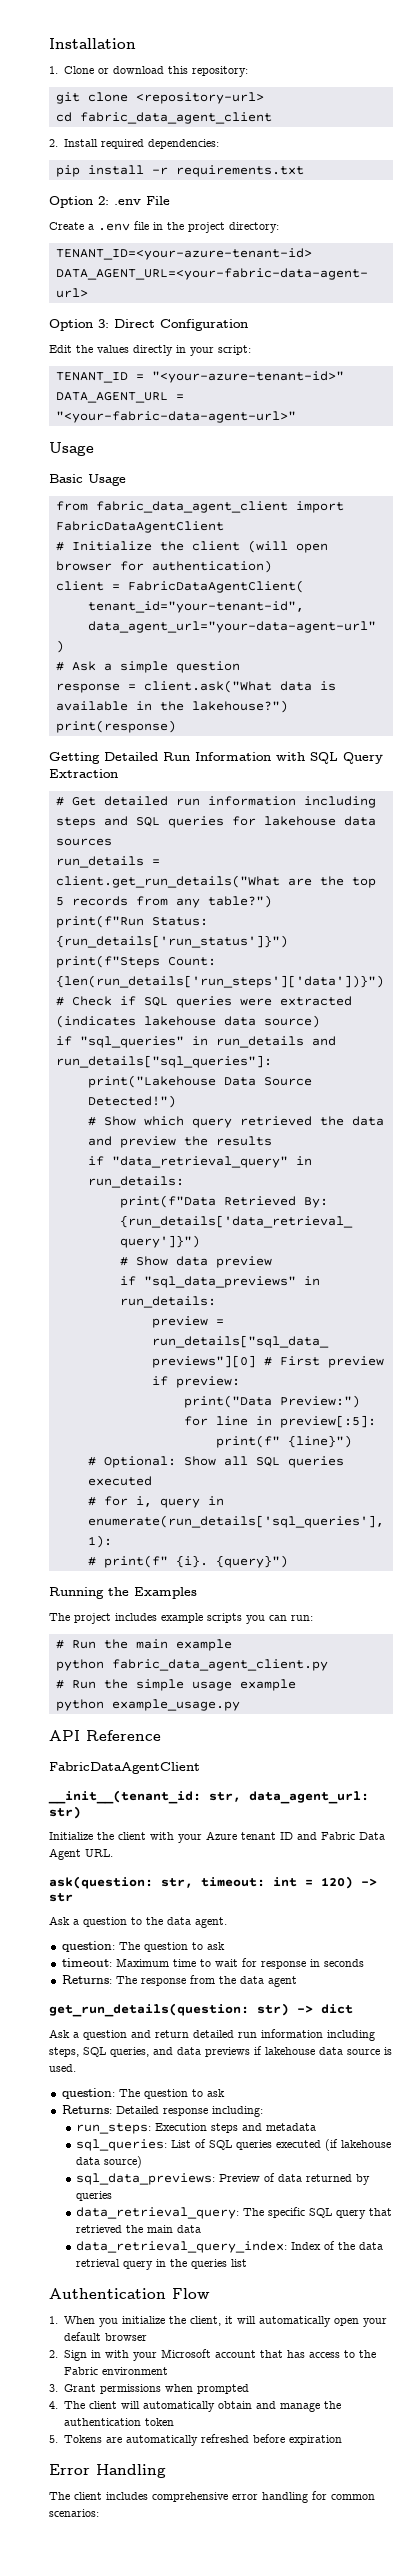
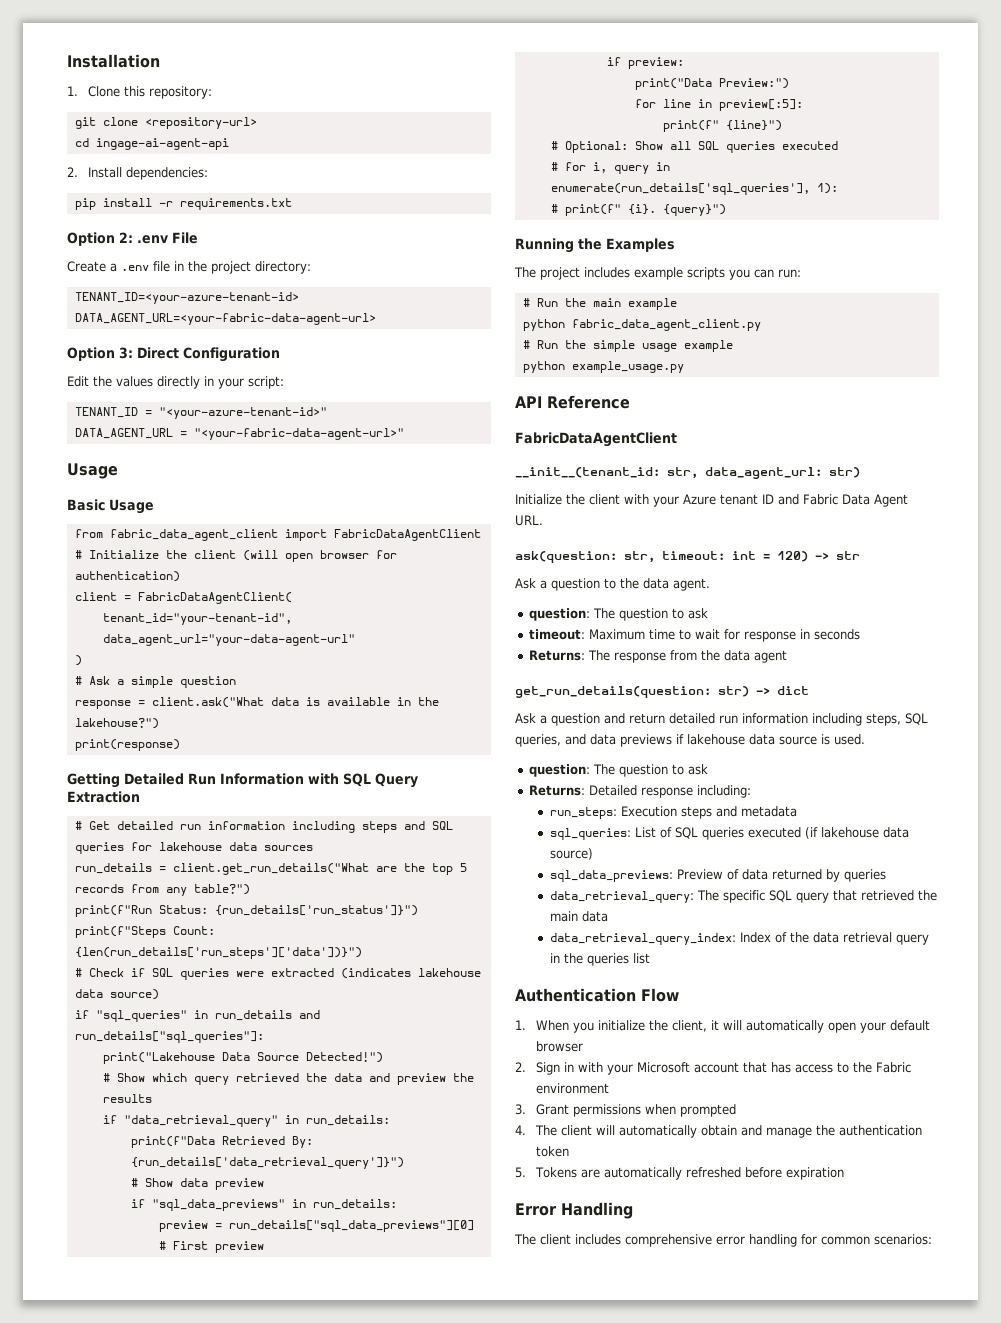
[97,66,164,74] or download -> (120, 91) none
[79,112,272,124] fabric_data_agent_client -> [95,138,229,150] ingage-ai-agent-api
[100,139,144,149] required -> (122, 172) none

